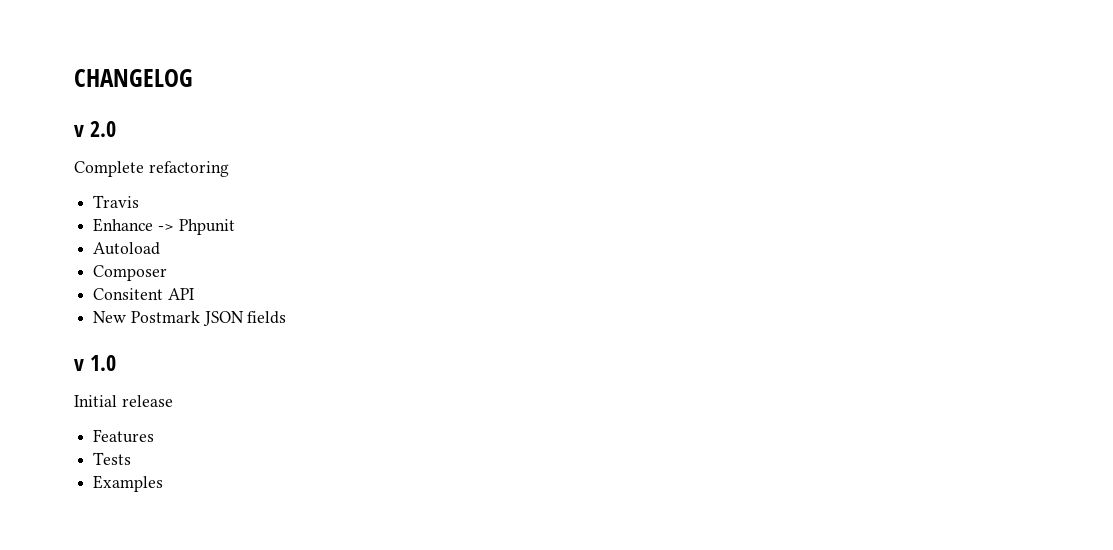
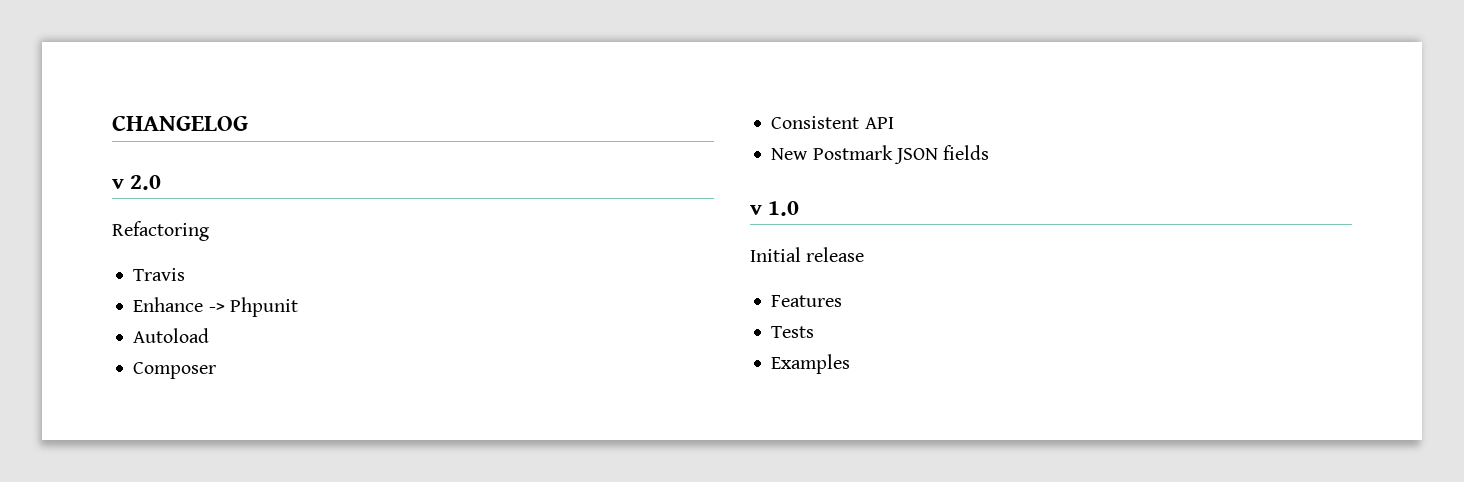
[74,161,229,177] Complete refactoring -> [112,221,209,241] Refactoring
[93,288,164,300] Consitent -> [771,116,860,129] Consistent

